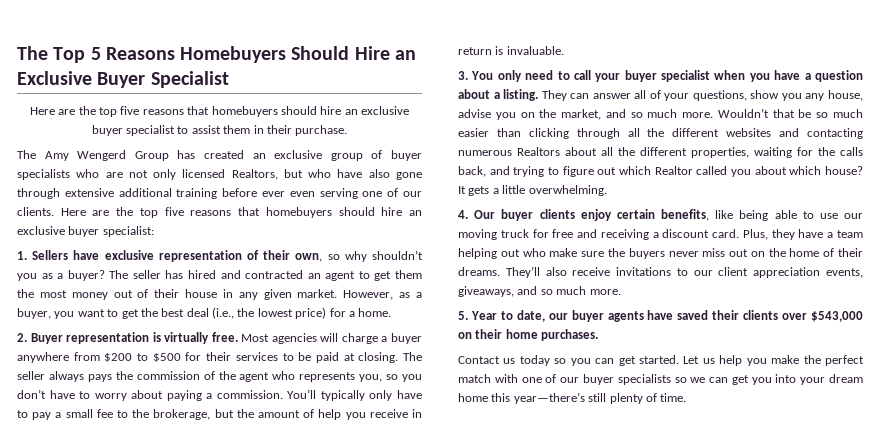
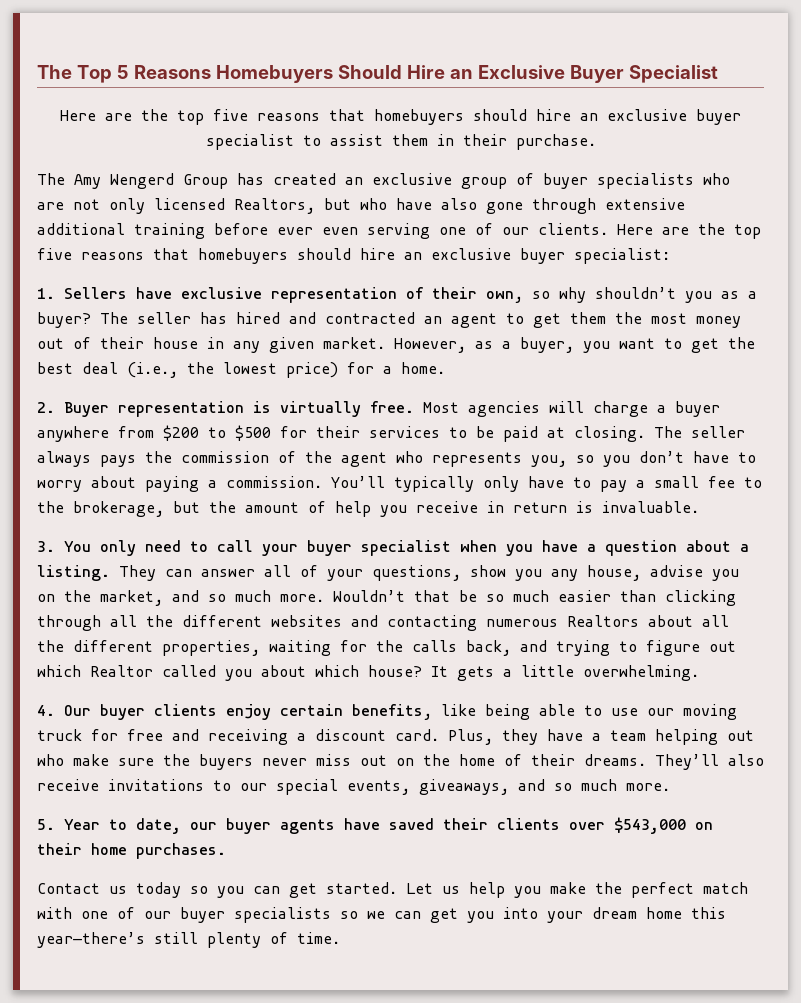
[718,267,821,278] client appreciation -> [276,779,338,795] special

